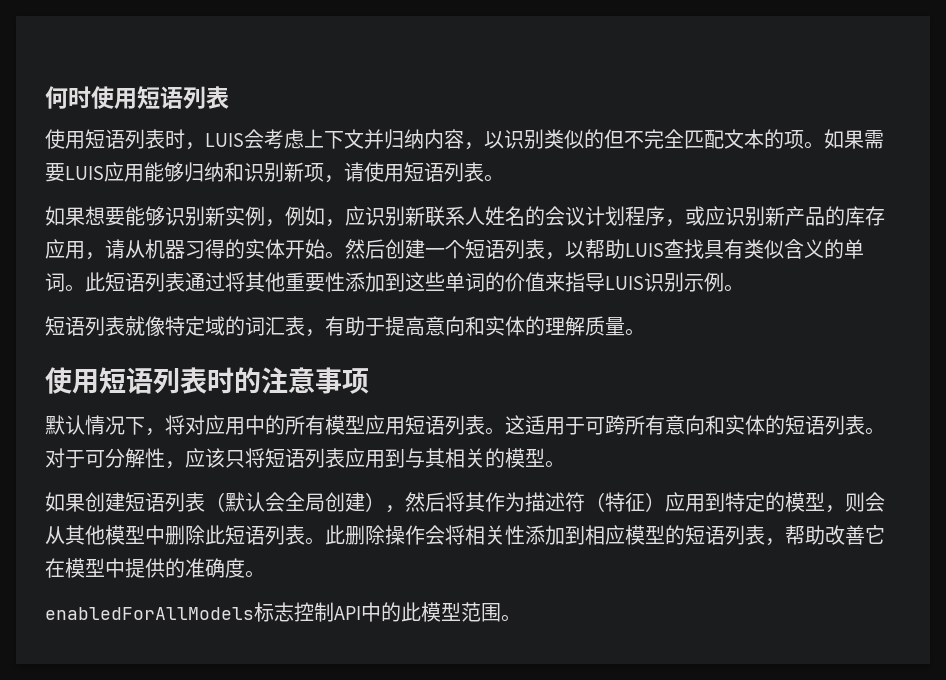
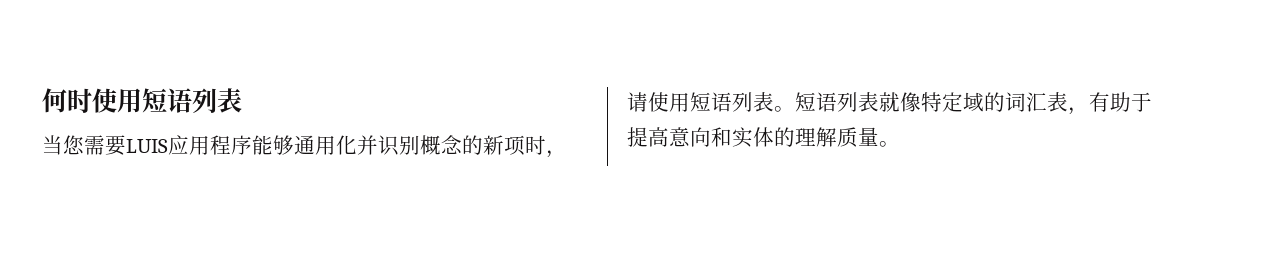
[45,129,884,150] [45,162,324,182] 使用短语列表时，LUIS会考虑上下文并归纳内容，以识别类似的但不完全匹配文本的项。如果需要LUIS应用能够归纳和识别新项 -> [42,135,546,156] 当您需要LUIS应用程序能够通用化并识别概念的新项时
[45,206,885,227] [45,239,864,260] [45,272,744,292] // 如果想要能够识别新实例，例如，应识别新联系人姓名的会议计划程序，或应识别新产品的库存应用，请从机器习得的实体开始。然后创建一个短语列表，以帮助LUIS查找具有类似含义的单词。此短语列表通过将其他重要性添加到这些单词的价值来指导LUIS识别示例。 // -> (795, 109) none
[45,367,369,394] [45,415,885,436] [45,448,565,469] [45,492,885,513] [45,525,885,546] [45,558,265,578] [45,602,521,622] // 使用短语列表时的注意事项 // 默认情况下，将对应用中的所有模型应用短语列表。这适用于可跨所有意向和实体的短语列表。对于可分解性，应该只将短语列表应用到与其相关的模型。 // 如果创建短语列表（默认会全局创建），然后将其作为描述符（特征）应用到特定的模型，则会从其他模型中删除此短语列表。此删除操作会将相关性添加到相应模型的短语列表，帮助改善它在模型中提供的准确度。 // enabledForAllModels标志控制API中的此模型范围。 -> (900, 144) none

